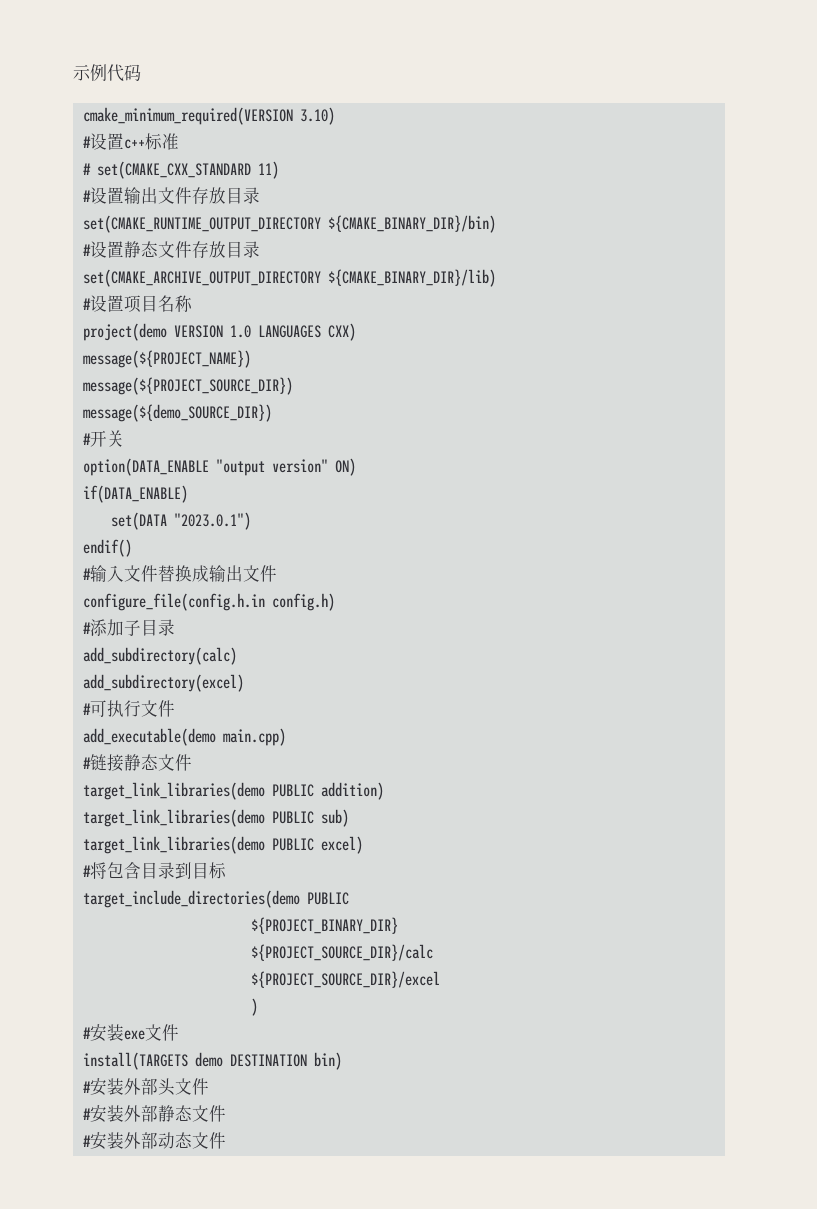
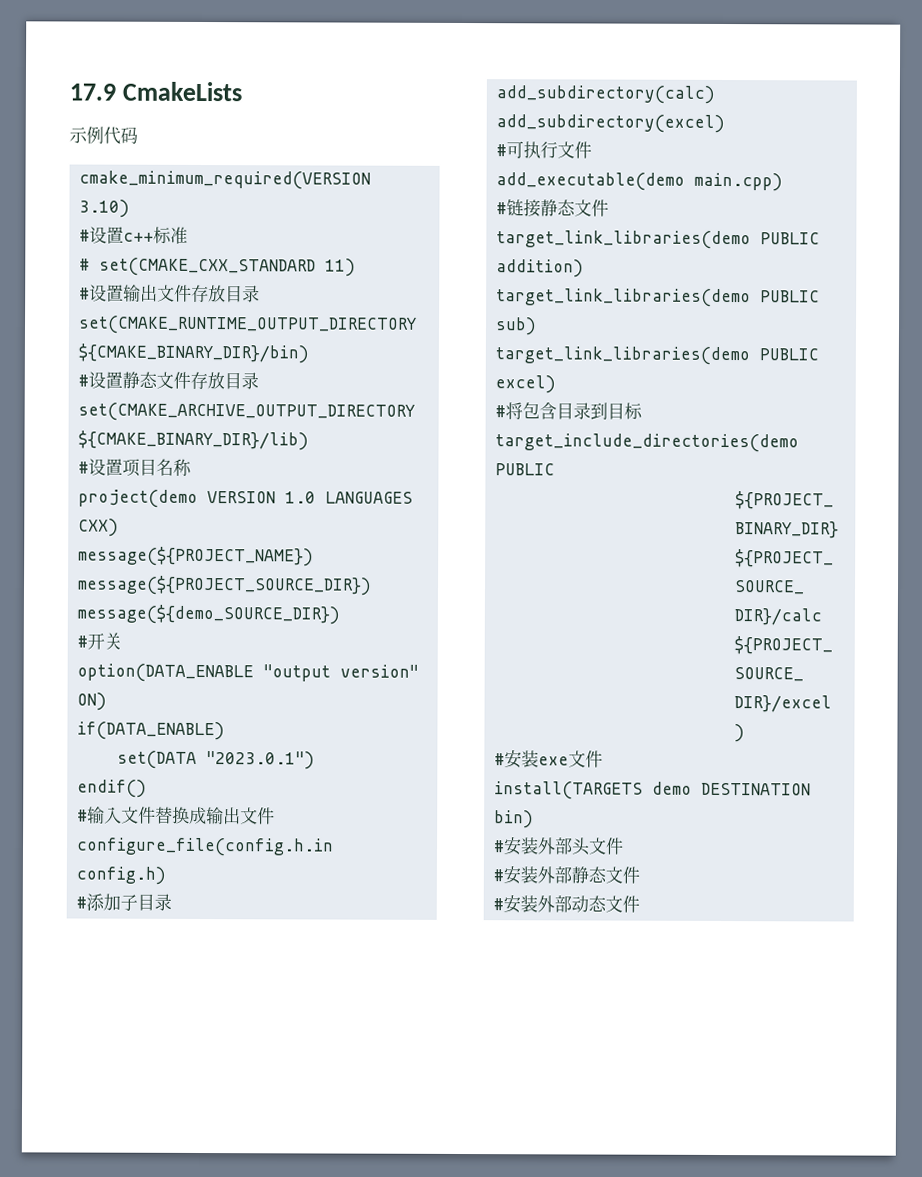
(73, 72) none -> [69,81,242,102] 17.9 CmakeLists //

